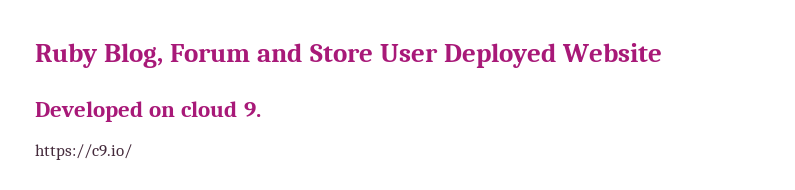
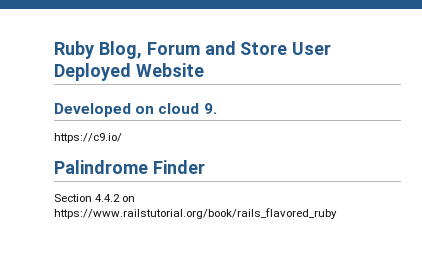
(132, 152) none -> [54,160,205,174] [54,194,136,202] [54,208,337,219] // Palindrome Finder // Section 4.4.2 on https://www.railstutorial.org/book/rails_flavored_ruby

